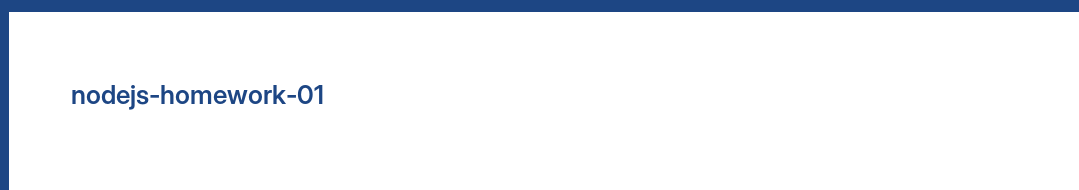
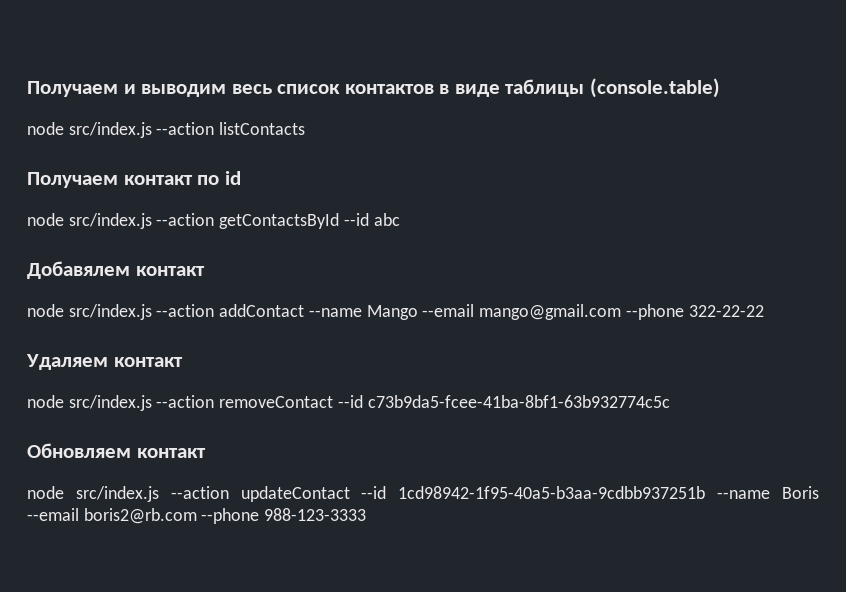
[71,85,324,110] nodejs-homework-01 -> [27,78,720,98] [27,122,306,138] [27,171,241,188] [27,213,400,229] [27,261,205,279] [27,304,764,320] [26,354,183,370] [27,395,670,411] [27,443,206,458] [27,486,819,502] [27,508,367,524] Получаем и выводим весь список контактов в виде таблицы (console.table) // node src/index.js --action listContacts // Получаем контакт по id // node src/index.js --action getContactsById --id abc // Добавялем контакт // node src/index.js --action addContact --name Mango --email mango@gmail.com --phone 322-22-22 // Удаляем контакт // node src/index.js --action removeContact --id c73b9da5-fcee-41ba-8bf1-63b932774c5c // Обновляем контакт // node src/index.js --action updateContact --id 1cd98942-1f95-40a5-b3aa-9cdbb937251b --name Boris --email boris2@rb.com --phone 988-123-3333

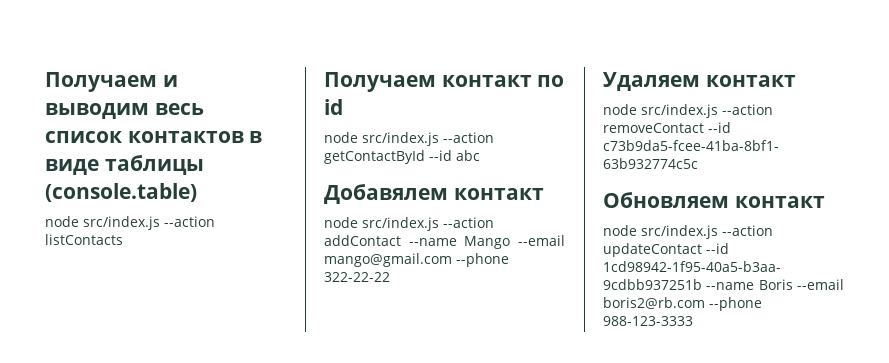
[219,213,340,229] getContactsById -> [324,150,425,164] getContactById

